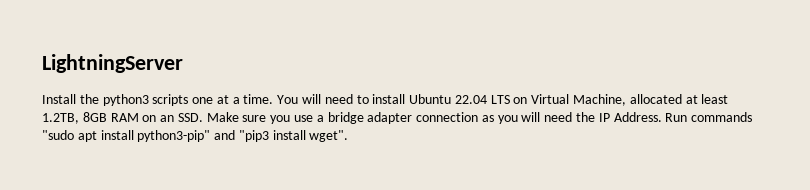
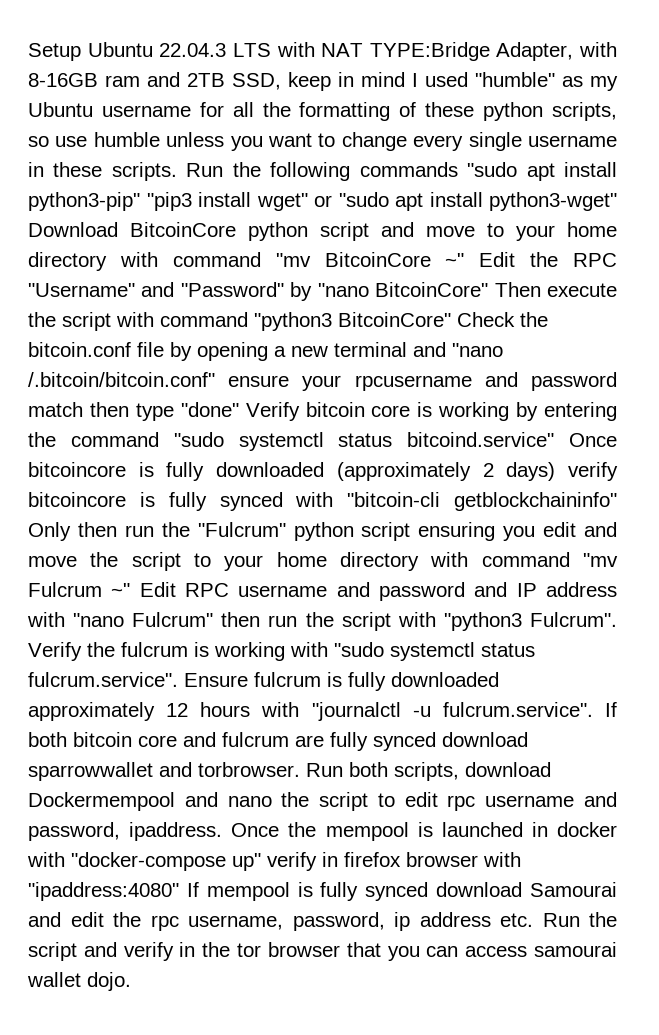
[42,54,183,73] [42,94,729,106] [42,112,688,124] LightningServer // Install the python3 scripts one at a time. You will need to install Ubuntu 22.04 LTS on Virtual Machine, allocated at least 1.2TB, 8GB RAM on an SSD. Make sure you use a bridge adapter connection as you will need the IP Address. Run -> [28,42,617,61] [28,72,618,91] [28,102,618,121] [28,132,617,151] [28,162,351,181] Setup Ubuntu 22.04.3 LTS with NAT TYPE:Bridge Adapter, with 8-16GB ram and 2TB SSD, keep in mind I used "humble" as my Ubuntu username for all the formatting of these python scripts, so use humble unless you want to change every single username in these scripts. Run the following
[214,130,236,140] and -> (140, 201) none
[309,130,349,142] wget". -> [256,192,617,211] [28,222,617,241] [28,252,617,271] [28,282,618,301] [28,312,548,331] [28,342,503,361] [28,372,617,391] [28,402,617,421] [28,432,617,451] [28,462,618,481] [28,492,617,511] [28,522,617,541] [28,552,618,571] [28,582,617,601] [27,612,617,631] [28,642,535,661] [28,672,499,691] [28,702,617,721] [28,732,528,751] [28,762,551,781] [28,792,617,811] [28,822,617,841] [27,852,521,871] [28,882,617,901] [28,912,617,931] [28,942,617,961] [27,972,131,991] wget" or "sudo apt install python3-wget" Download BitcoinCore python script and move to your home directory with command "mv BitcoinCore ~" Edit the RPC "Username" and "Password" by "nano BitcoinCore" Then execute the script with command "python3 BitcoinCore" Check the bitcoin.conf file by opening a new terminal and "nano /.bitcoin/bitcoin.conf" ensure your rpcusername and password match then type "done" Verify bitcoin core is working by entering the command "sudo systemctl status bitcoind.service" Once bitcoincore is fully downloaded (approximately 2 days) verify bitcoincore is fully synced with "bitcoin-cli getblockchaininfo" Only then run the "Fulcrum" python script ensuring you edit and move the script to your home directory with command "mv Fulcrum ~" Edit RPC username and password and IP address with "nano Fulcrum" then run the script with "python3 Fulcrum". Verify the fulcrum is working with "sudo systemctl status fulcrum.service". Ensure fulcrum is fully downloaded approximately 12 hours with "journalctl -u fulcrum.service". If both bitcoin core and fulcrum are fully synced download sparrowwallet and torbrowser. Run both scripts, download Dockermempool and nano the script to edit rpc username and password, ipaddress. Once the mempool is launched in docker with "docker-compose up" verify in firefox browser with "ipaddress:4080" If mempool is fully synced download Samourai and edit the rpc username, password, ip address etc. Run the script and verify in the tor browser that you can access samourai wallet dojo.

